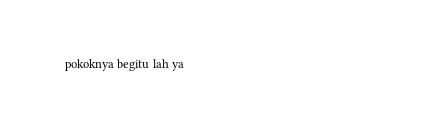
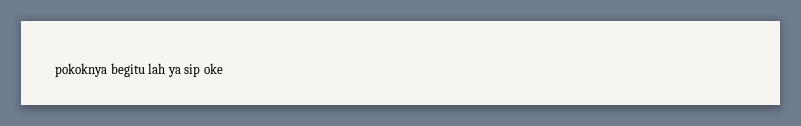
(185, 66) none -> [184,63,223,77] sip oke

